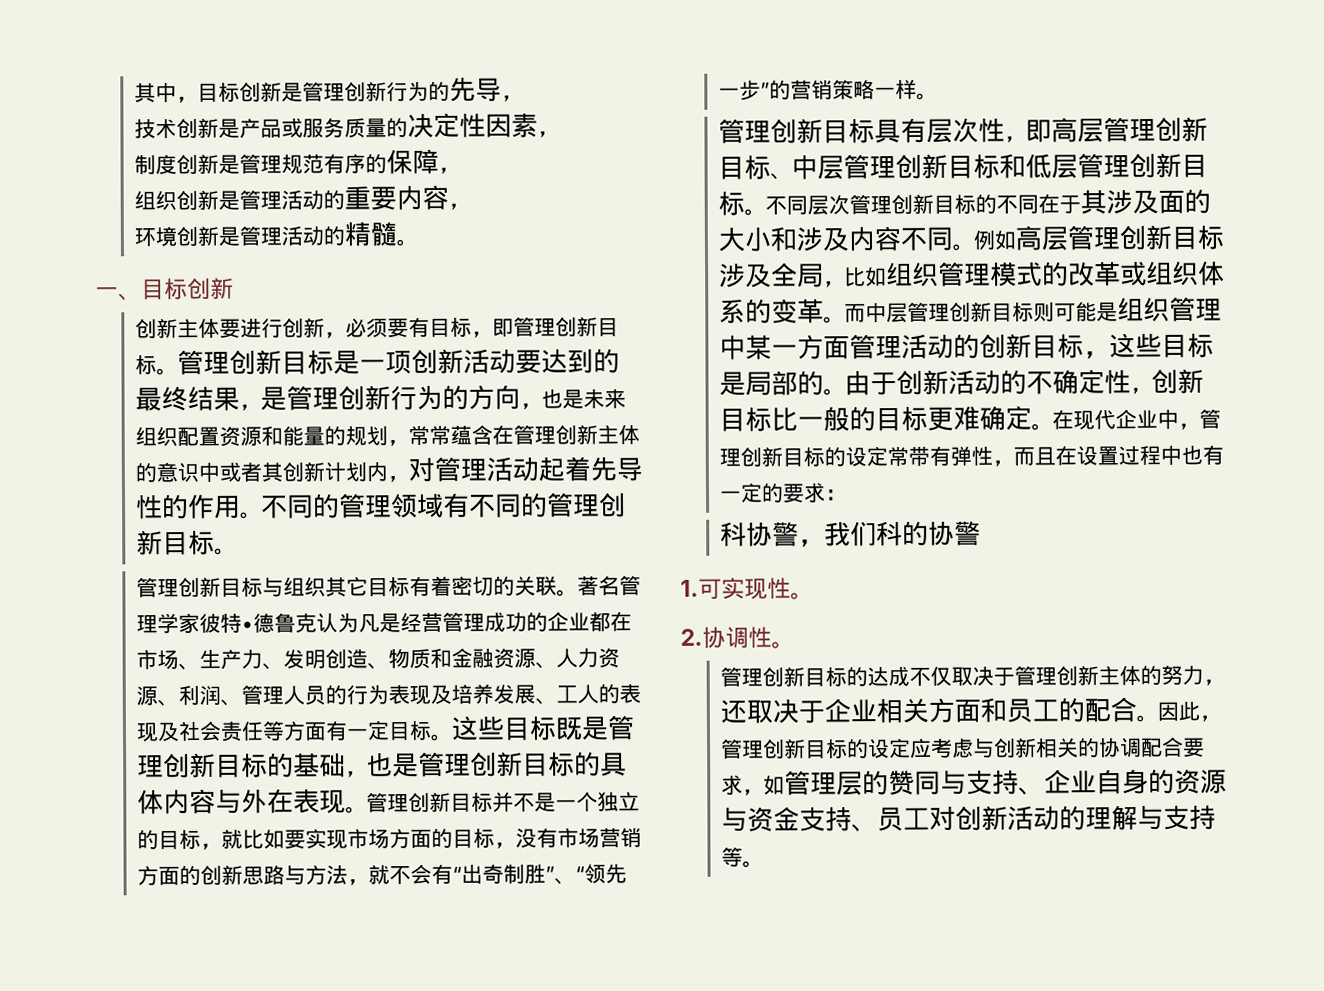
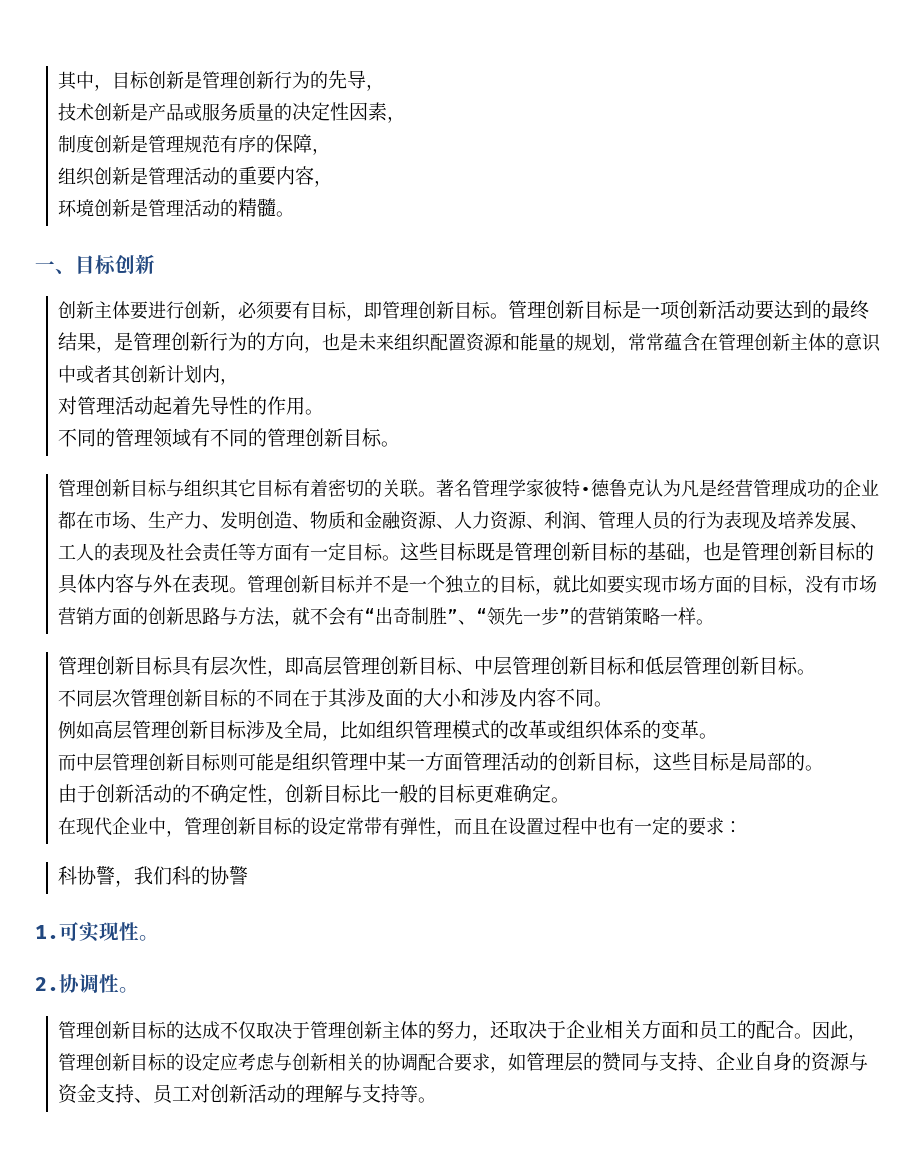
(410, 479) none -> (239, 381) //
(263, 515) none -> (324, 412) //
(767, 212) none -> (816, 672) //
(975, 247) none -> (613, 704) //
(846, 320) none -> (718, 736) //
(846, 392) none -> (824, 768) //
(1054, 427) none -> (570, 800) //

